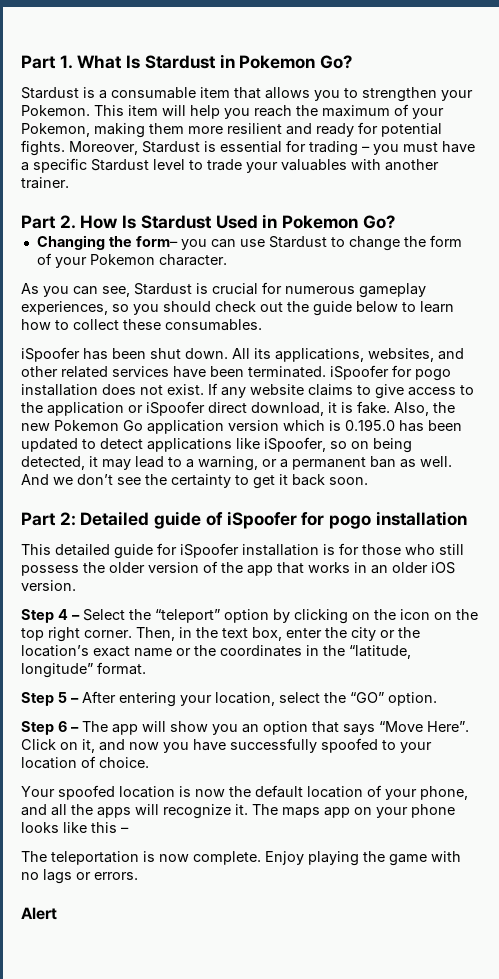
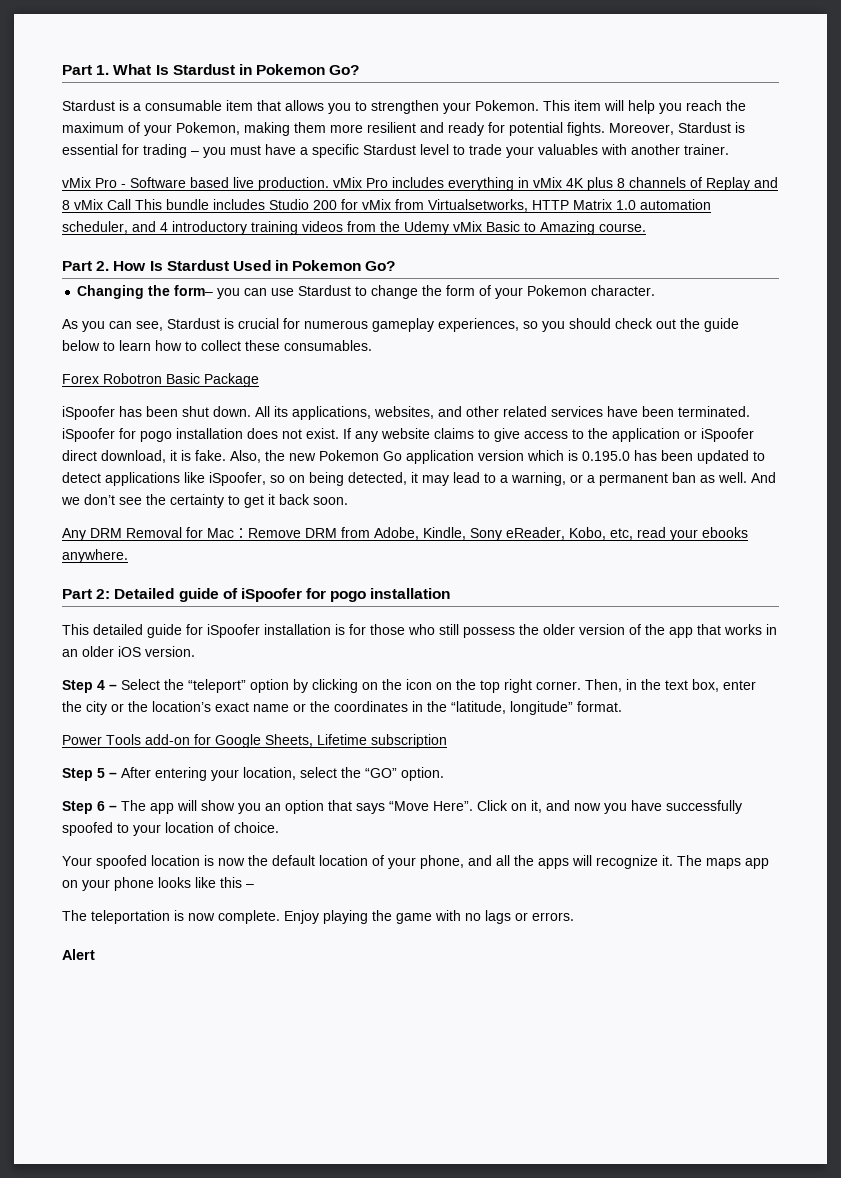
(69, 183) none -> [62,177,778,191] [62,199,711,212] [62,221,646,235] // vMix Pro - Software based live production. vMix Pro includes everything in vMix 4K plus 8 channels of Replay and 8 vMix Call This bundle includes Studio 200 for vMix from Virtualsetworks, HTTP Matrix 1.0 automation scheduler, and 4 introductory training videos from the Udemy vMix Basic to Amazing course.
(262, 325) none -> [62,373,259,387] // Forex Robotron Basic Package
(368, 481) none -> [62,527,748,541] [62,549,128,563] // Any DRM Removal for Mac：Remove DRM from Adobe, Kindle, Sony eReader, Kobo, etc, read your ebooks anywhere.
(146, 668) none -> [62,734,447,748] // Power Tools add-on for Google Sheets, Lifetime subscription

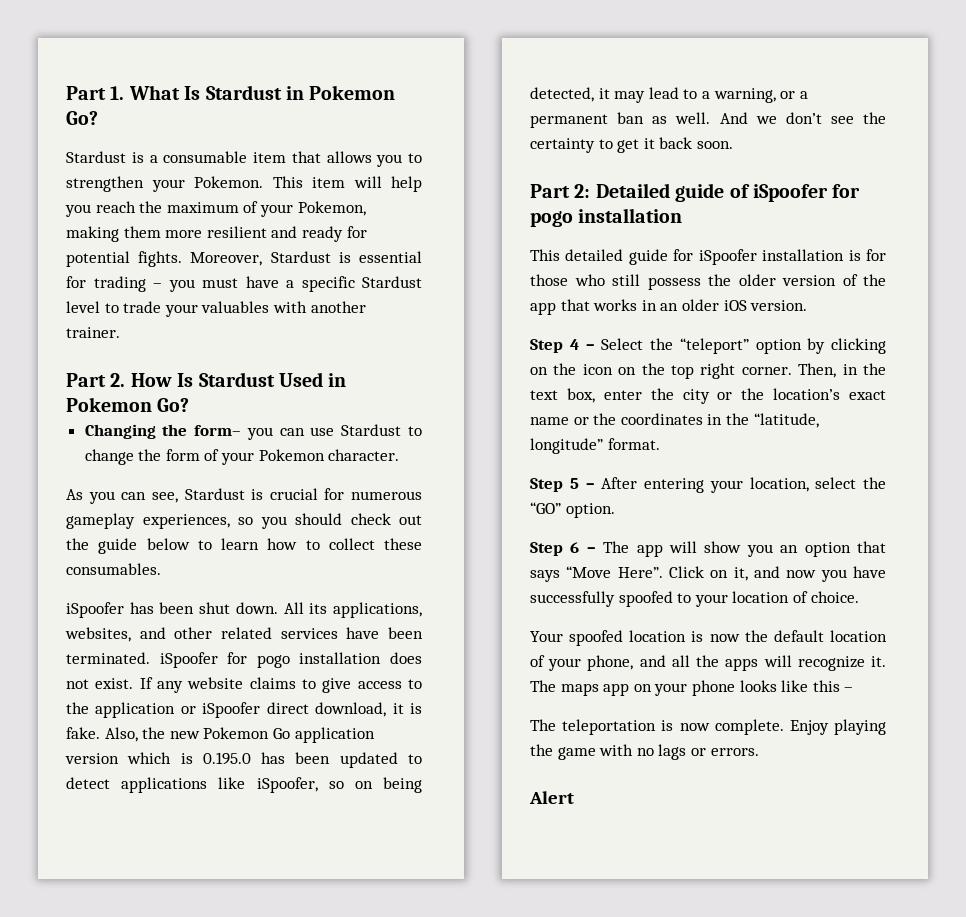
[62,177,778,191] [62,199,711,212] [62,221,646,235] // vMix Pro - Software based live production. vMix Pro includes everything in vMix 4K plus 8 channels of Replay and 8 vMix Call This bundle includes Studio 200 for vMix from Virtualsetworks, HTTP Matrix 1.0 automation scheduler, and 4 introductory training videos from the Udemy vMix Basic to Amazing course. -> (120, 332) none
[62,373,259,387] // Forex Robotron Basic Package -> (161, 569) none
[62,527,748,541] [62,549,128,563] // Any DRM Removal for Mac：Remove DRM from Adobe, Kindle, Sony eReader, Kobo, etc, read your ebooks anywhere. -> (733, 145) none
[62,734,447,748] // Power Tools add-on for Google Sheets, Lifetime subscription -> (660, 444) none

